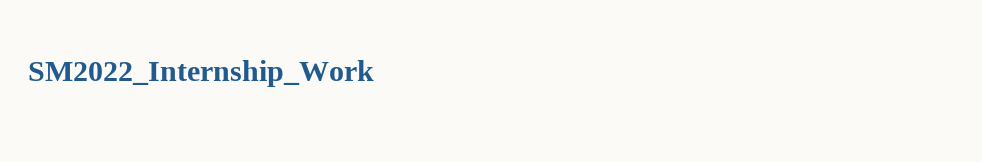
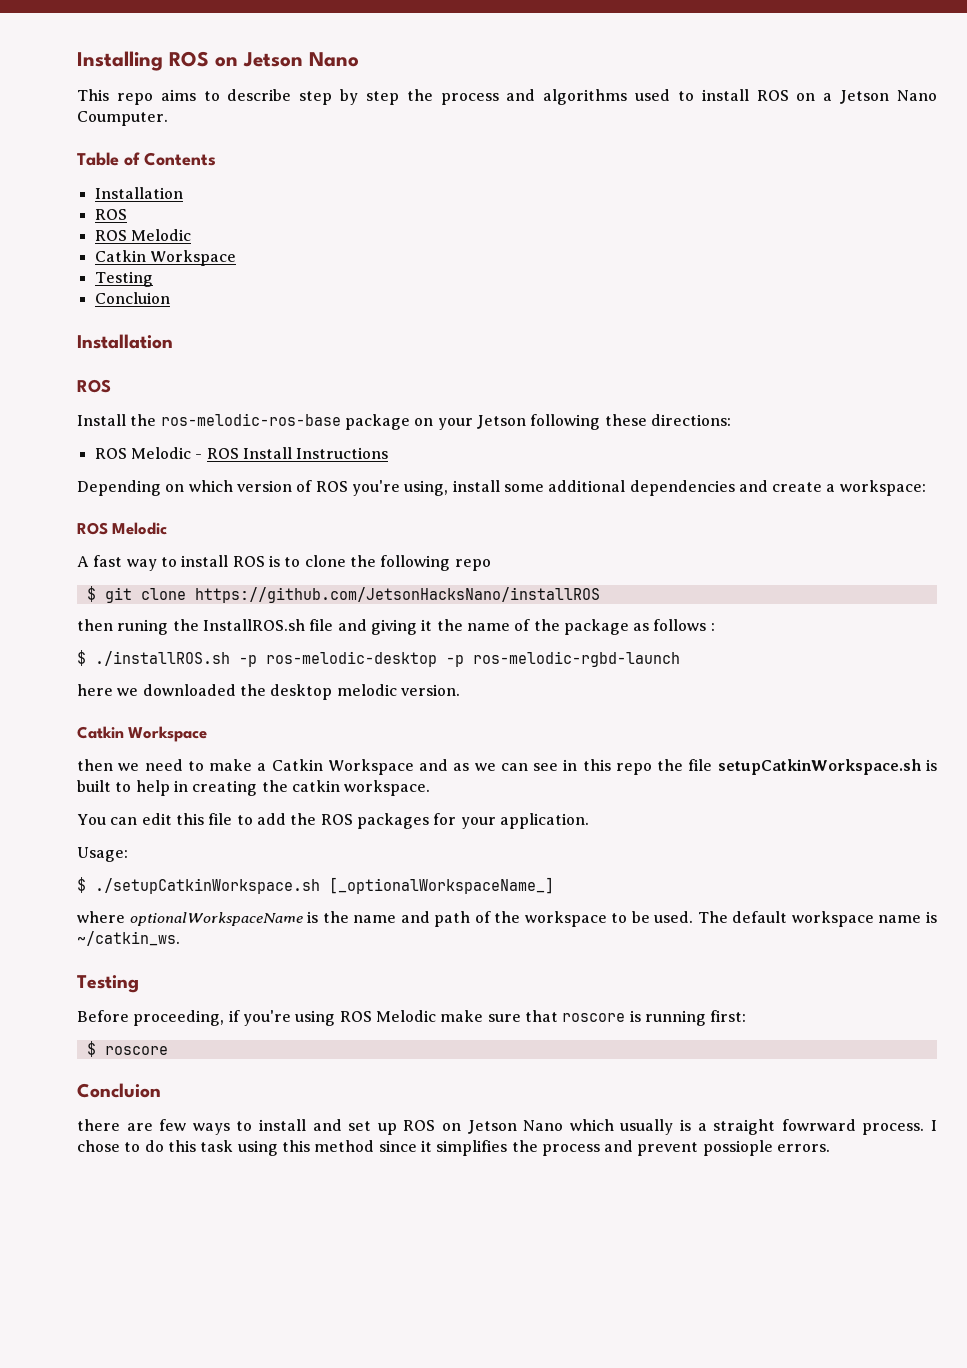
[28,60,374,87] SM2022_Internship_Work -> [77,51,359,71] [77,89,938,105] [77,111,168,126] [77,152,216,166] [94,187,183,199] [94,209,127,220] [94,229,191,241] [94,250,236,266] [94,271,153,287] [94,292,170,304] [77,334,173,349] [77,379,111,393] [77,413,731,430] [94,447,389,459] [77,480,926,496] [77,522,168,535] [77,555,491,571] [86,586,600,603] [77,619,715,635] [77,650,680,667] [77,684,460,700] [77,726,208,742] [77,759,937,775] [77,780,431,796] [77,813,589,829] [77,847,128,862] [77,877,554,894] [77,911,937,927] [77,931,180,946] [77,975,139,993] [77,1010,747,1026] [86,1041,168,1057] [77,1083,161,1098] [77,1119,938,1135] [77,1140,831,1156] Installing ROS on Jetson Nano // This repo aims to describe step by step the process and algorithms used to install ROS on a Jetson Nano Coumputer. // Table of Contents // Installation // ROS // ROS Melodic // Catkin Workspace // Testing // Concluion // Installation // ROS // Install the ros-melodic-ros-base package on your Jetson following these directions: // ROS Melodic - ROS Install Instructions // Depending on which version of ROS you're using, install some additional dependencies and create a workspace: // ROS Melodic // A fast way to install ROS is to clone the following repo // $ git clone https://github.com/JetsonHacksNano/installROS // then runing the InstallROS.sh file and giving it the name of the package as follows : // $ ./installROS.sh -p ros-melodic-desktop -p ros-melodic-rgbd-launch // here we downloaded the desktop melodic version. // Catkin Workspace // then we need to make a Catkin Workspace and as we can see in this repo the file setupCatkinWorkspace.sh is built to help in creating the catkin workspace. // You can edit this file to add the ROS packages for your application. // Usage: // $ ./setupCatkinWorkspace.sh [_optionalWorkspaceName_] // where optionalWorkspaceName is the name and path of the workspace to be used. The default workspace name is ~/catkin_ws. // Testing // Before proceeding, if you're using ROS Melodic make sure that roscore is running first: // $ roscore // Concluion // there are few ways to install and set up ROS on Jetson Nano which usually is a straight fowrward process. I chose to do this task using this method since it simplifies the process and prevent possiople errors.

